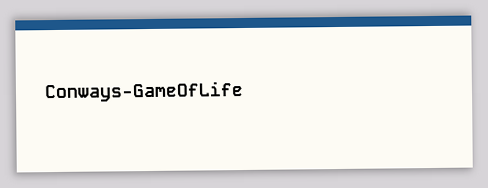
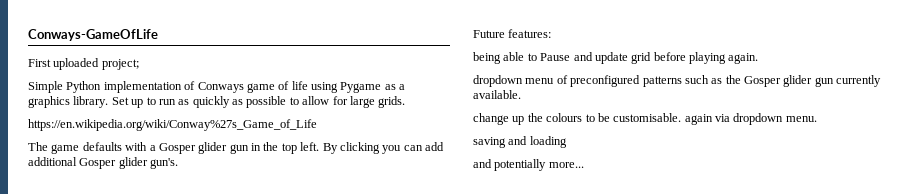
(244, 92) none -> [28,58,139,70] [28,81,406,93] [28,96,406,108] [28,119,317,131] [28,142,444,154] [28,157,179,169] [473,29,552,38] [473,52,759,64] [473,75,882,87] [473,90,521,99] [473,113,817,125] [473,136,567,148] [473,159,584,171] // First uploaded project; // Simple Python implementation of Conways game of life using Pygame as a graphics library. Set up to run as quickly as possible to allow for large grids. // https://en.wikipedia.org/wiki/Conway%27s_Game_of_Life // The game defaults with a Gosper glider gun in the top left. By clicking you can add additional Gosper glider gun's. // Future features: // being able to Pause and update grid before playing again. // dropdown menu of preconfigured patterns such as the Gosper glider gun currently available. // change up the colours to be customisable. again via dropdown menu. // saving and loading // and potentially more...

